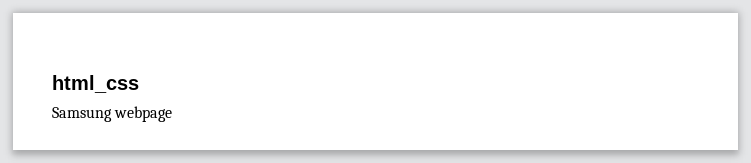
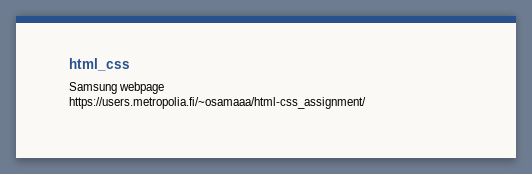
(173, 114) none -> [69,97,366,109] https://users.metropolia.fi/~osamaaa/html-css_assignment/

